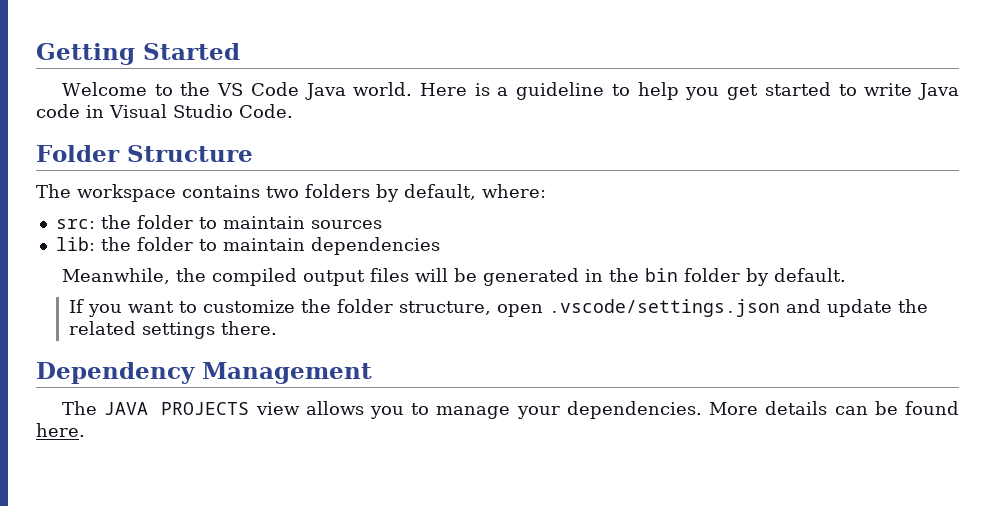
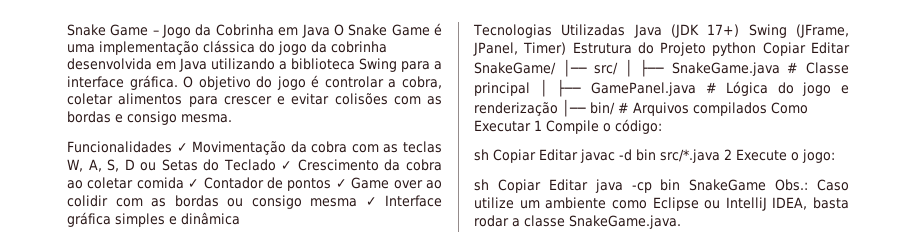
[36,43,240,65] [61,82,959,100] [36,104,293,118] [36,145,253,162] [36,184,546,202] [55,215,382,229] [55,237,440,255] [61,268,846,286] [68,299,928,317] [68,321,277,339] [36,362,372,384] [61,401,959,419] [36,423,85,437] Getting Started // Welcome to the VS Code Java world. Here is a guideline to help you get started to write Java code in Visual Studio Code. // Folder Structure // The workspace contains two folders by default, where: // src: the folder to maintain sources // lib: the folder to maintain dependencies // Meanwhile, the compiled output files will be generated in the bin folder by default. // If you want to customize the folder structure, open .vscode/settings.json and update the related settings there. // Dependency Management // The JAVA PROJECTS view allows you to manage your dependencies. More details can be found here. -> [67,23,443,38] [67,40,387,55] [67,58,442,72] [67,75,442,90] [67,93,442,107] [67,111,232,125] [67,141,442,155] [67,159,442,172] [67,177,442,191] [67,195,442,209] [67,212,240,227] [473,24,850,38] [473,42,850,56] [474,59,849,77] [474,79,849,97] [474,99,808,117] [474,119,662,134] [474,149,835,163] [474,179,849,193] [474,197,849,211] [474,215,681,229] Snake Game – Jogo da Cobrinha em Java O Snake Game é uma implementação clássica do jogo da cobrinha desenvolvida em Java utilizando a biblioteca Swing para a interface gráfica. O objetivo do jogo é controlar a cobra, coletar alimentos para crescer e evitar colisões com as bordas e consigo mesma. // Funcionalidades ✓ Movimentação da cobra com as teclas W, A, S, D ou Setas do Teclado ✓ Crescimento da cobra ao coletar comida ✓ Contador de pontos ✓ Game over ao colidir com as bordas ou consigo mesma ✓ Interface gráfica simples e dinâmica // Tecnologias Utilizadas Java (JDK 17+) Swing (JFrame, JPanel, Timer) Estrutura do Projeto python Copiar Editar SnakeGame/ │── src/ │ ├── SnakeGame.java # Classe principal │ ├── GamePanel.java # Lógica do jogo e renderização │── bin/ # Arquivos compilados Como Executar 1 Compile o código: // sh Copiar Editar javac -d bin src/*.java 2 Execute o jogo: // sh Copiar Editar java -cp bin SnakeGame Obs.: Caso utilize um ambiente como Eclipse ou IntelliJ IDEA, basta rodar a classe SnakeGame.java.

